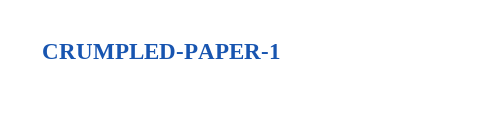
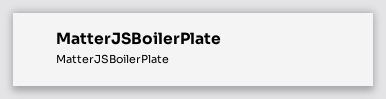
[42,44,281,59] CRUMPLED-PAPER-1 -> [56,32,221,45] [56,54,169,64] MatterJSBoilerPlate // MatterJSBoilerPlate

